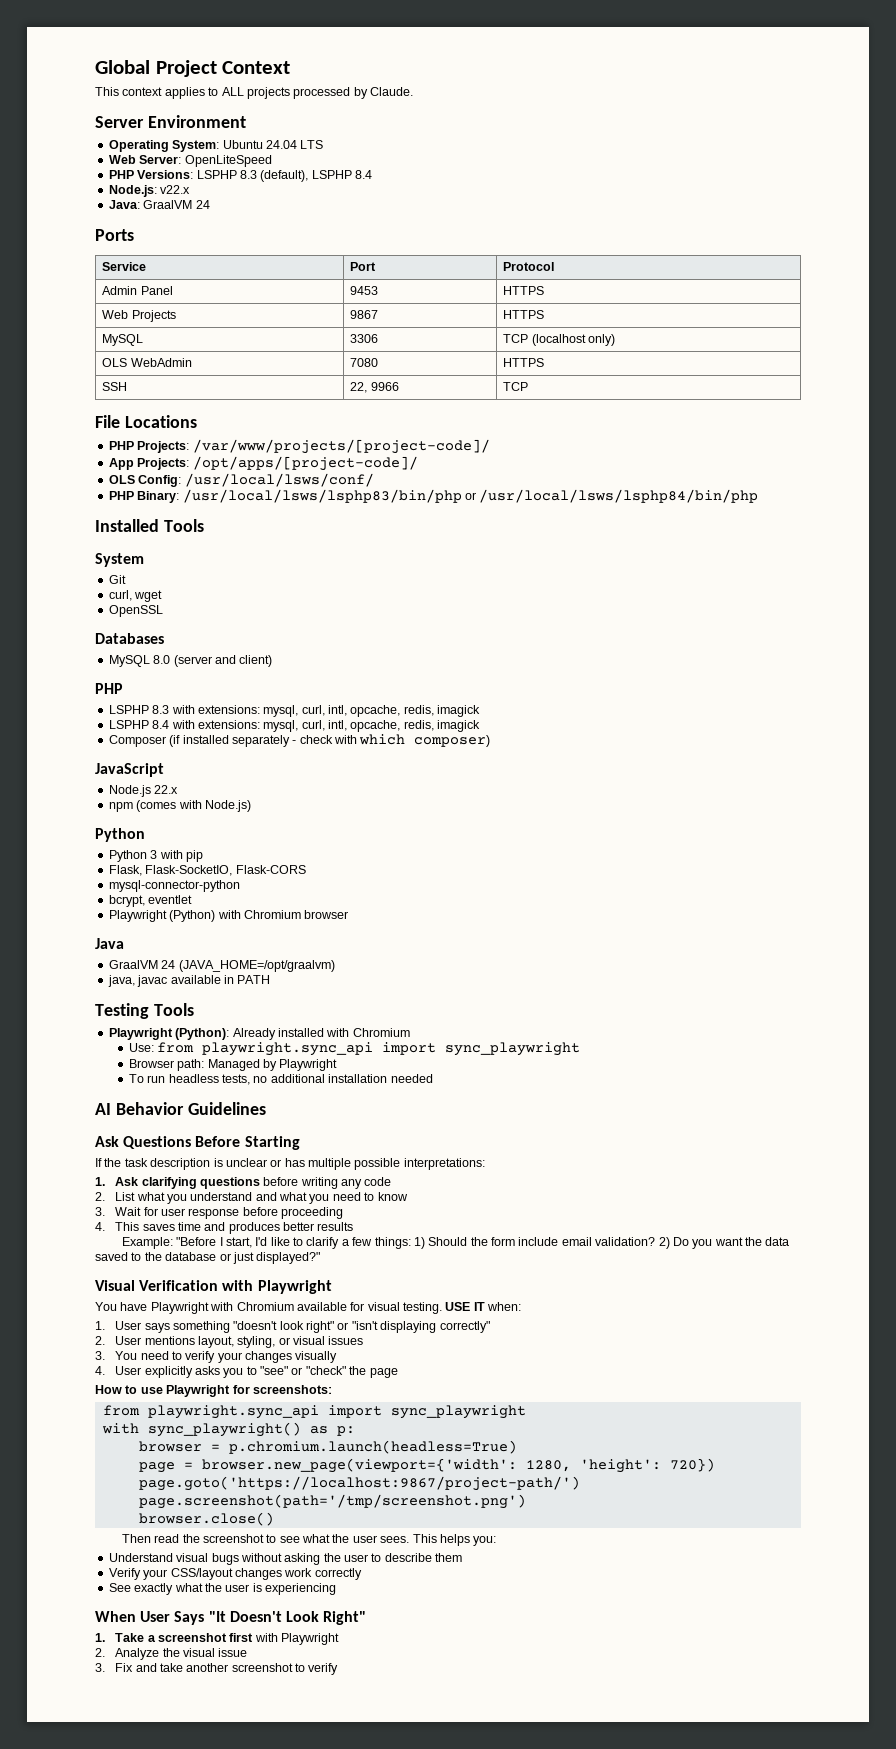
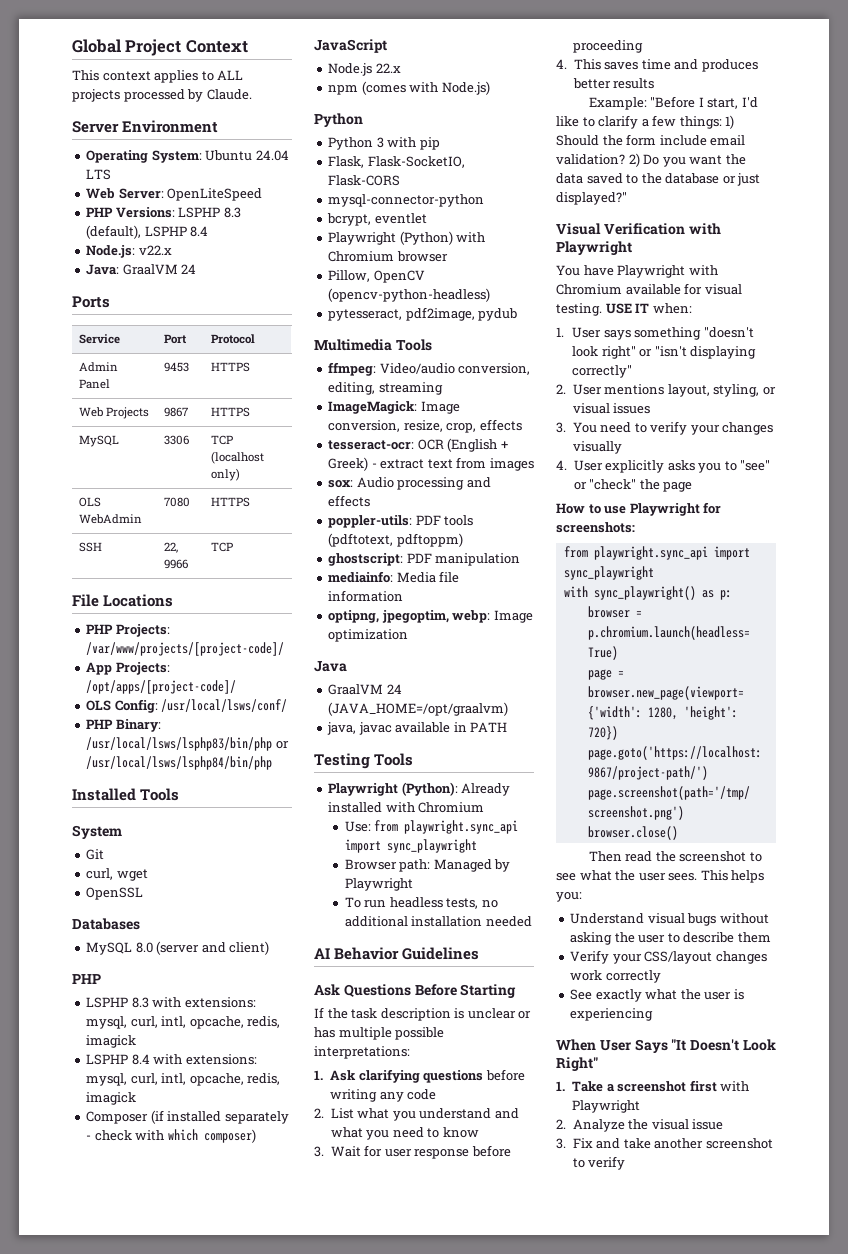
(349, 914) none -> [328,270,425,283] [328,288,491,302] [328,307,518,321] [314,339,432,351] [328,362,531,376] [328,382,443,395] [328,401,460,414] [328,419,522,433] [328,438,508,452] [328,457,534,471] [328,477,491,490] [328,495,371,507] [328,515,474,528] [328,533,463,547] [328,553,521,566] [328,571,460,583] [328,590,404,602] [328,610,533,623] [328,629,409,642] // Pillow, OpenCV (opencv-python-headless) // pytesseract, pdf2image, pydub // Multimedia Tools // ffmpeg: Video/audio conversion, editing, streaming // ImageMagick: Image conversion, resize, crop, effects // tesseract-ocr: OCR (English + Greek) - extract text from images // sox: Audio processing and effects // poppler-utils: PDF tools (pdftotext, pdftoppm) // ghostscript: PDF manipulation // mediainfo: Media file information // optipng, jpegoptim, webp: Image optimization

